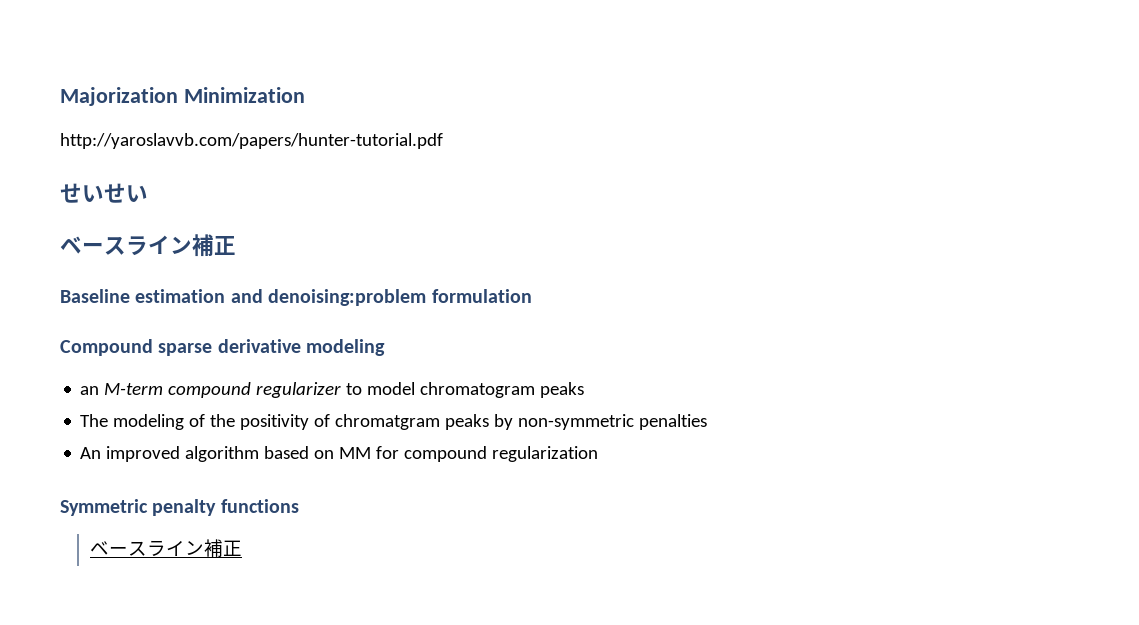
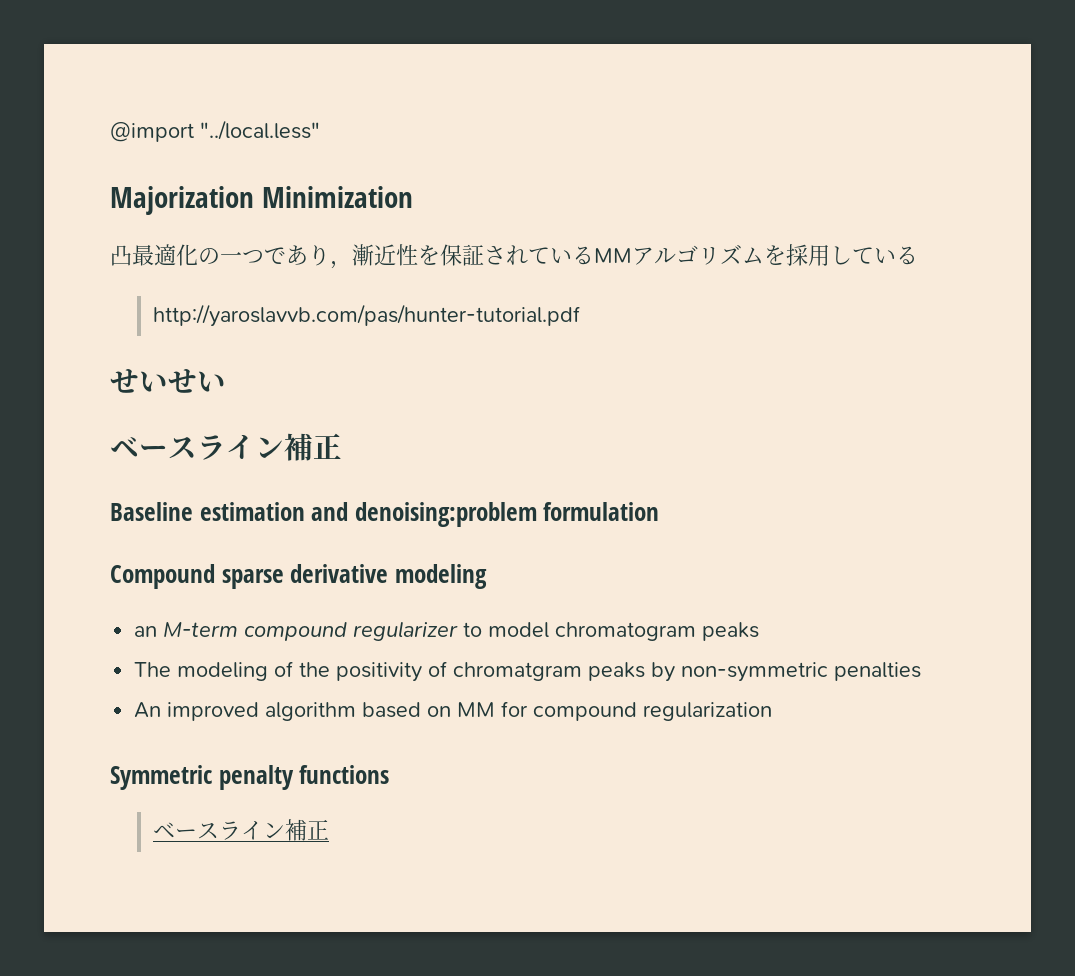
(60, 96) none -> [110,120,320,142] @import "../local.less" //
[60,133,443,149] http://yaroslavvb.com/papers/hunter-tutorial.pdf -> [110,244,918,269] [152,304,580,327] 凸最適化の一つであり，漸近性を保証されているMMアルゴリズムを採用している // http://yaroslavvb.com/pas/hunter-tutorial.pdf

